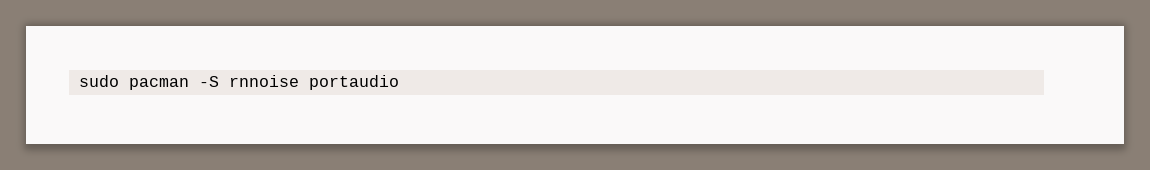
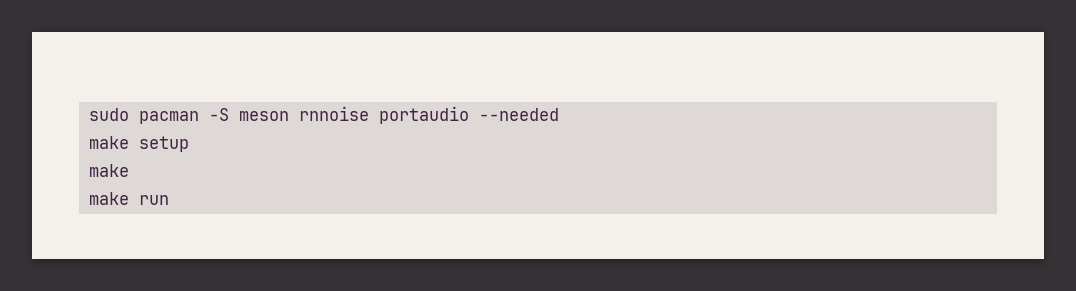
(220, 81) none -> [239,111,290,121] meson
(400, 82) none -> [479,108,560,121] [89,136,190,152] [89,164,130,177] [89,192,170,205] --needed // make setup // make // make run

